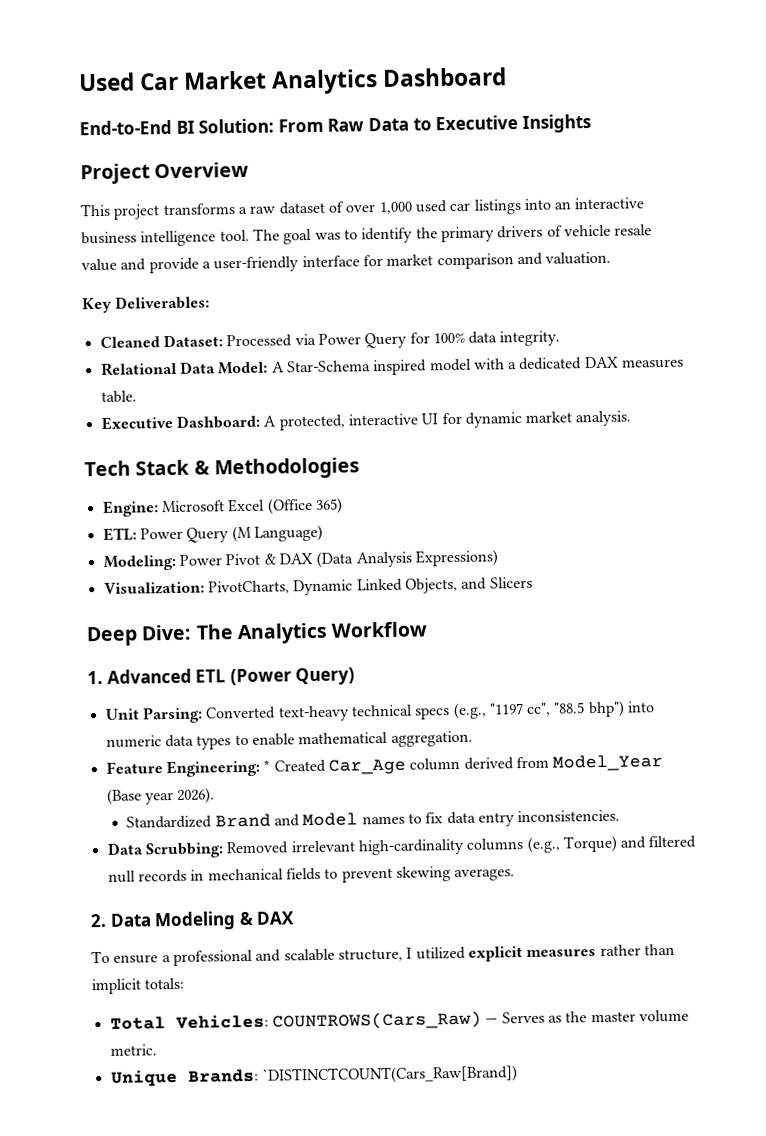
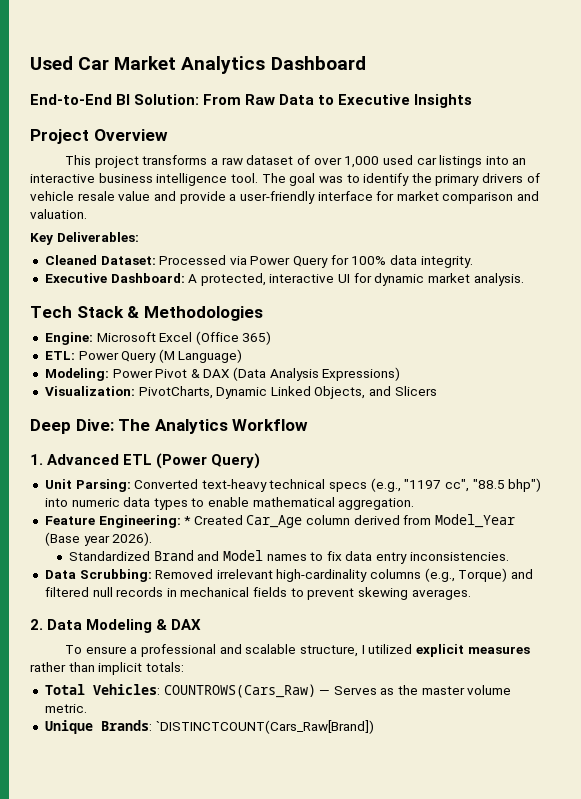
[100,356,685,376] [100,390,137,403] // Relational Data Model: A Star-Schema inspired model with a dedicated DAX measures table. -> (473, 262) none

